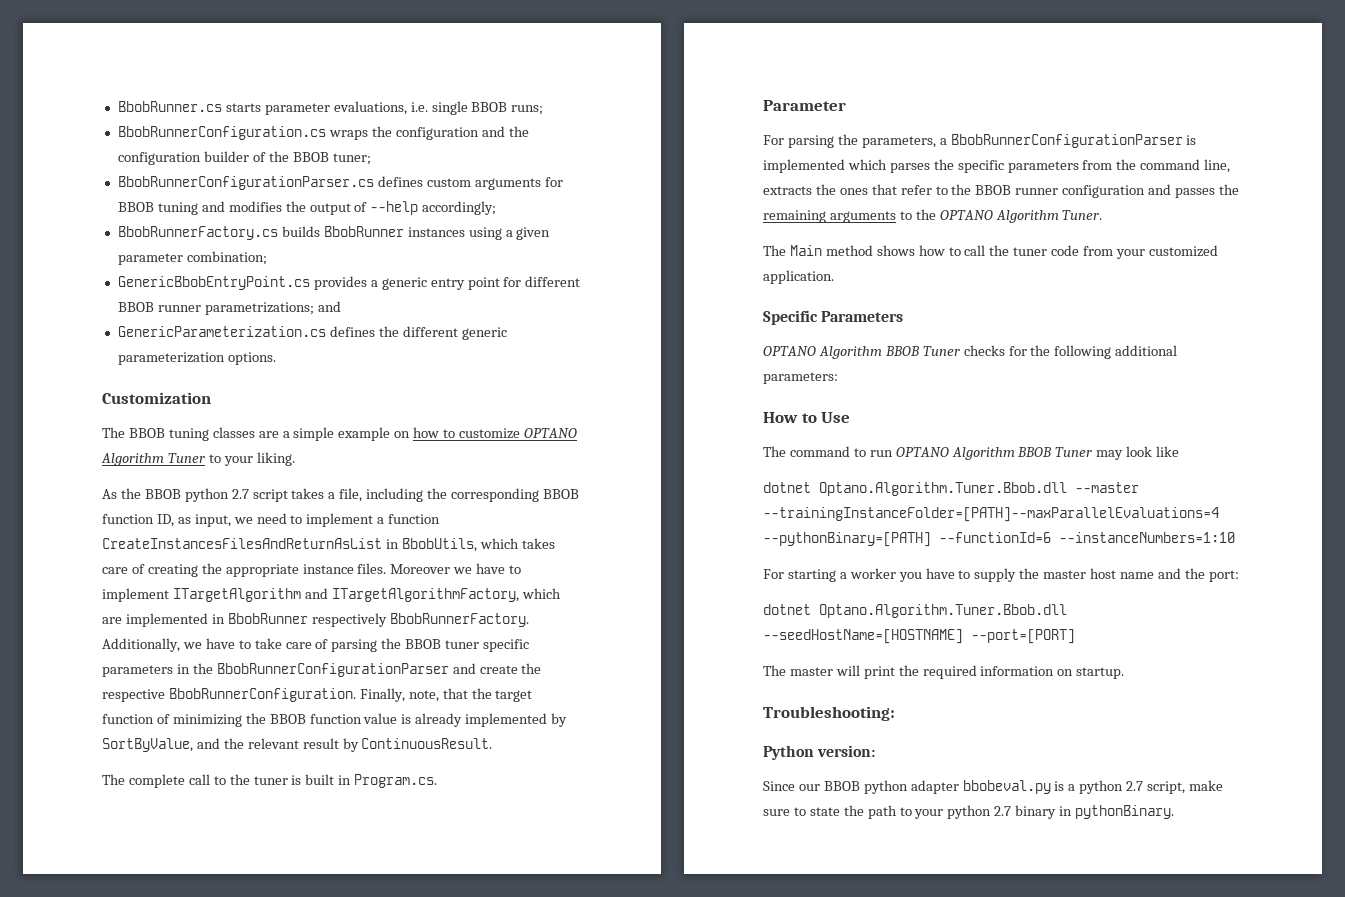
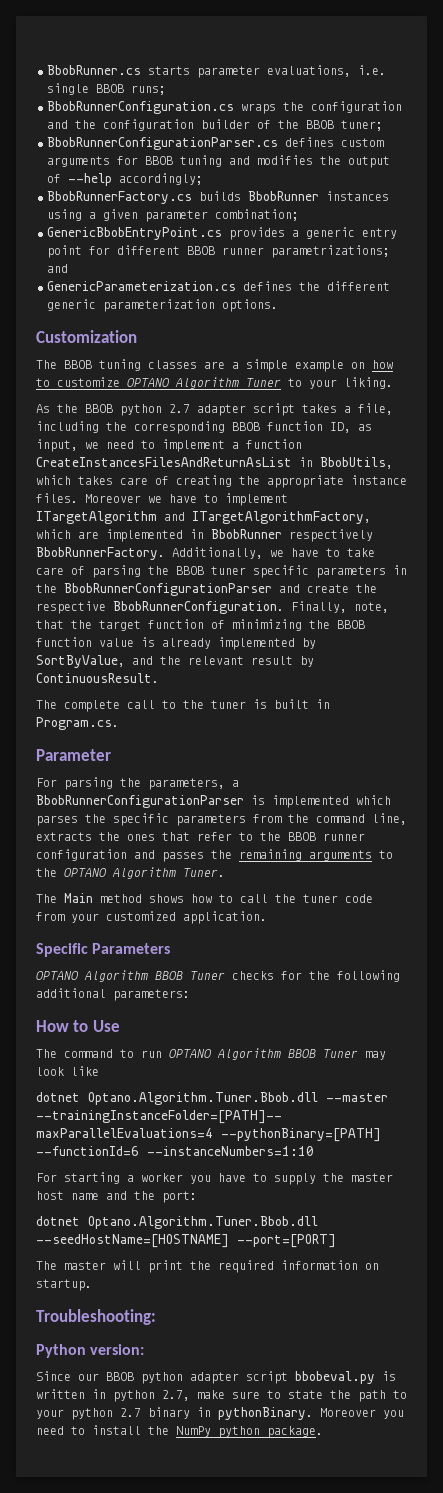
(249, 494) none -> [197,404,246,416] adapter
(959, 787) none -> [246,1371,288,1384] script
[1068,780,1186,794] a python 2.7 script, -> [36,1389,190,1402] written in python 2.7,
(1175, 812) none -> [320,1408,404,1419] [36,1425,323,1438] Moreover you need to install the NumPy python package.

